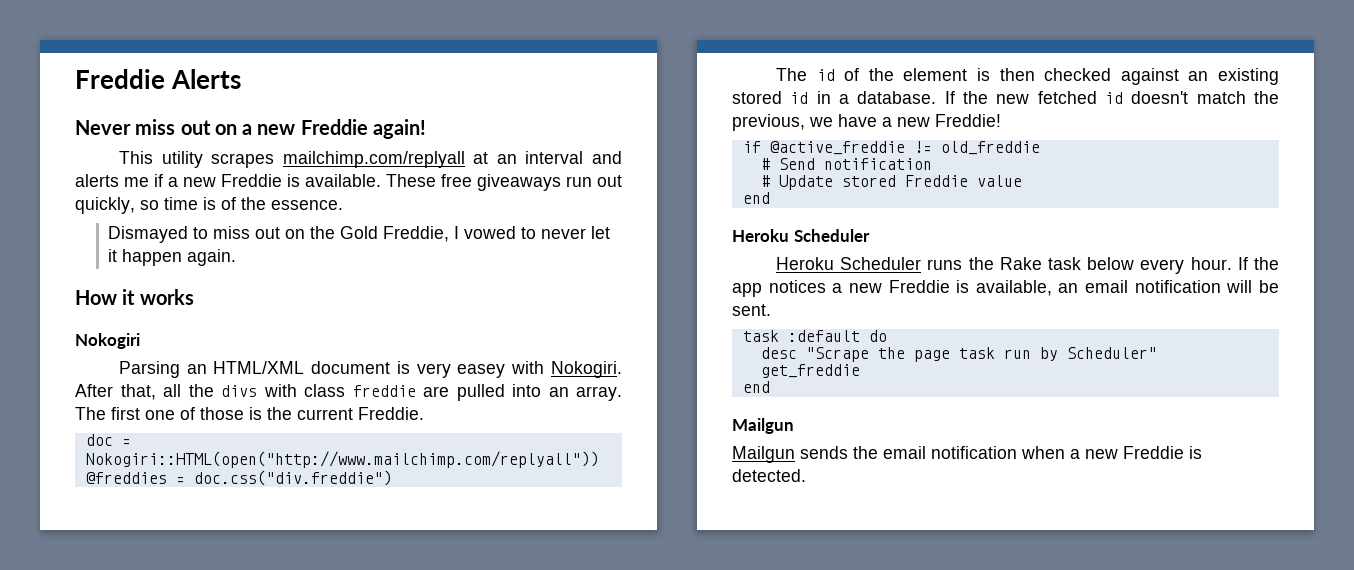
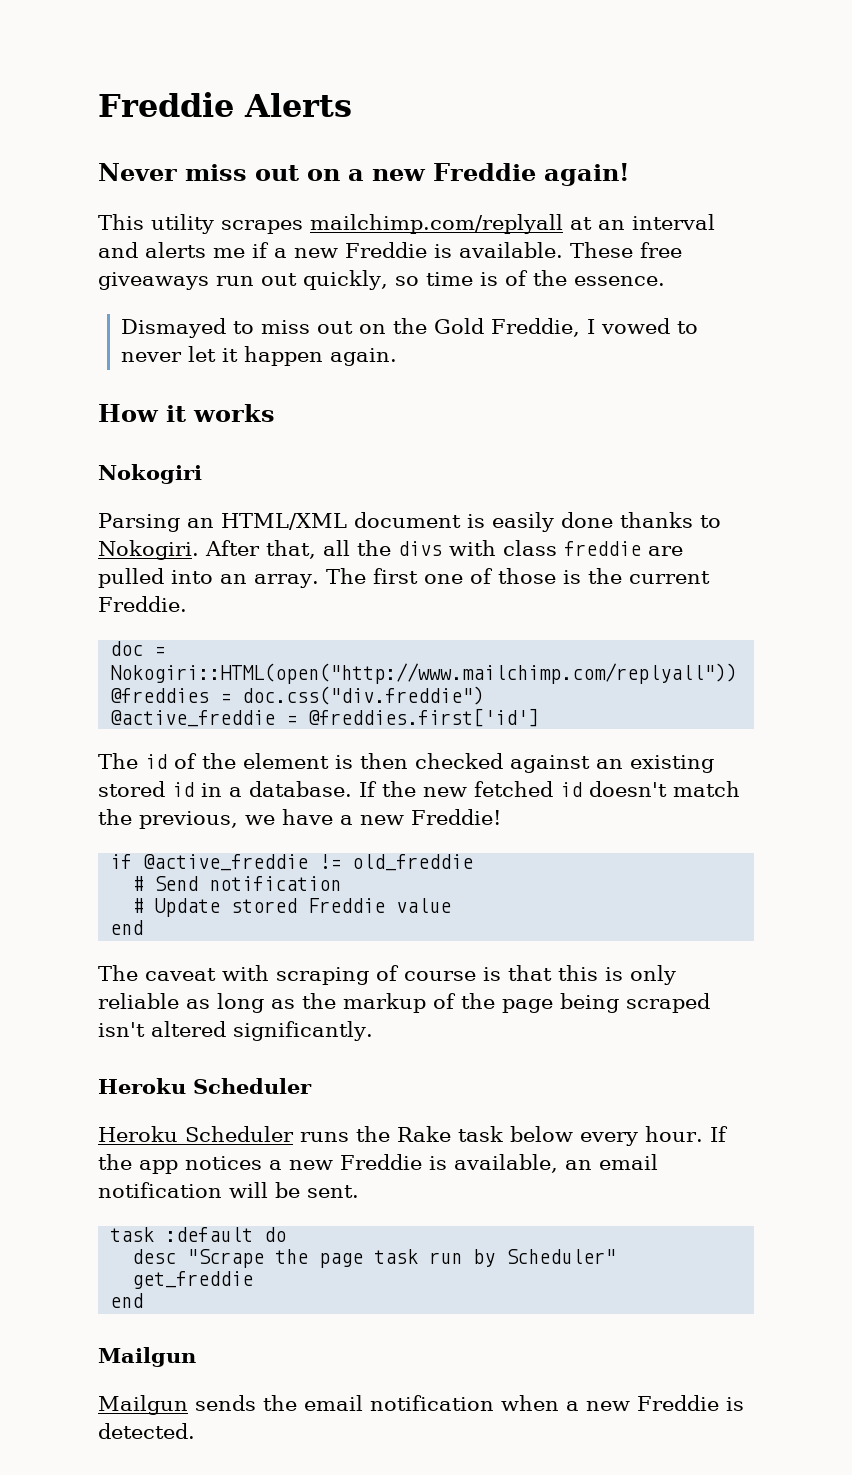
[416,361,545,378] very easey with -> [491,512,721,532] easily done thanks to
(392, 478) none -> [110,708,540,727] // @active_freddie = @freddies.first['id']
(770, 198) none -> [98,965,676,985] [98,993,710,1013] [98,1021,373,1041] // The caveat with scraping of course is that this is only reliable as long as the markup of the page being scraped isn't altered significantly.

